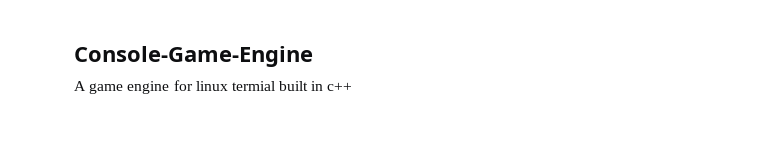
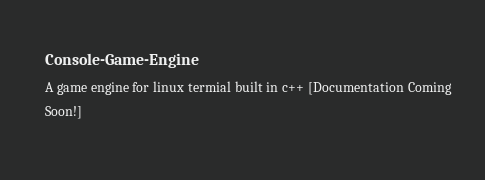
(353, 86) none -> [308,82,452,95] [45,106,82,119] [Documentation Coming Soon!]

